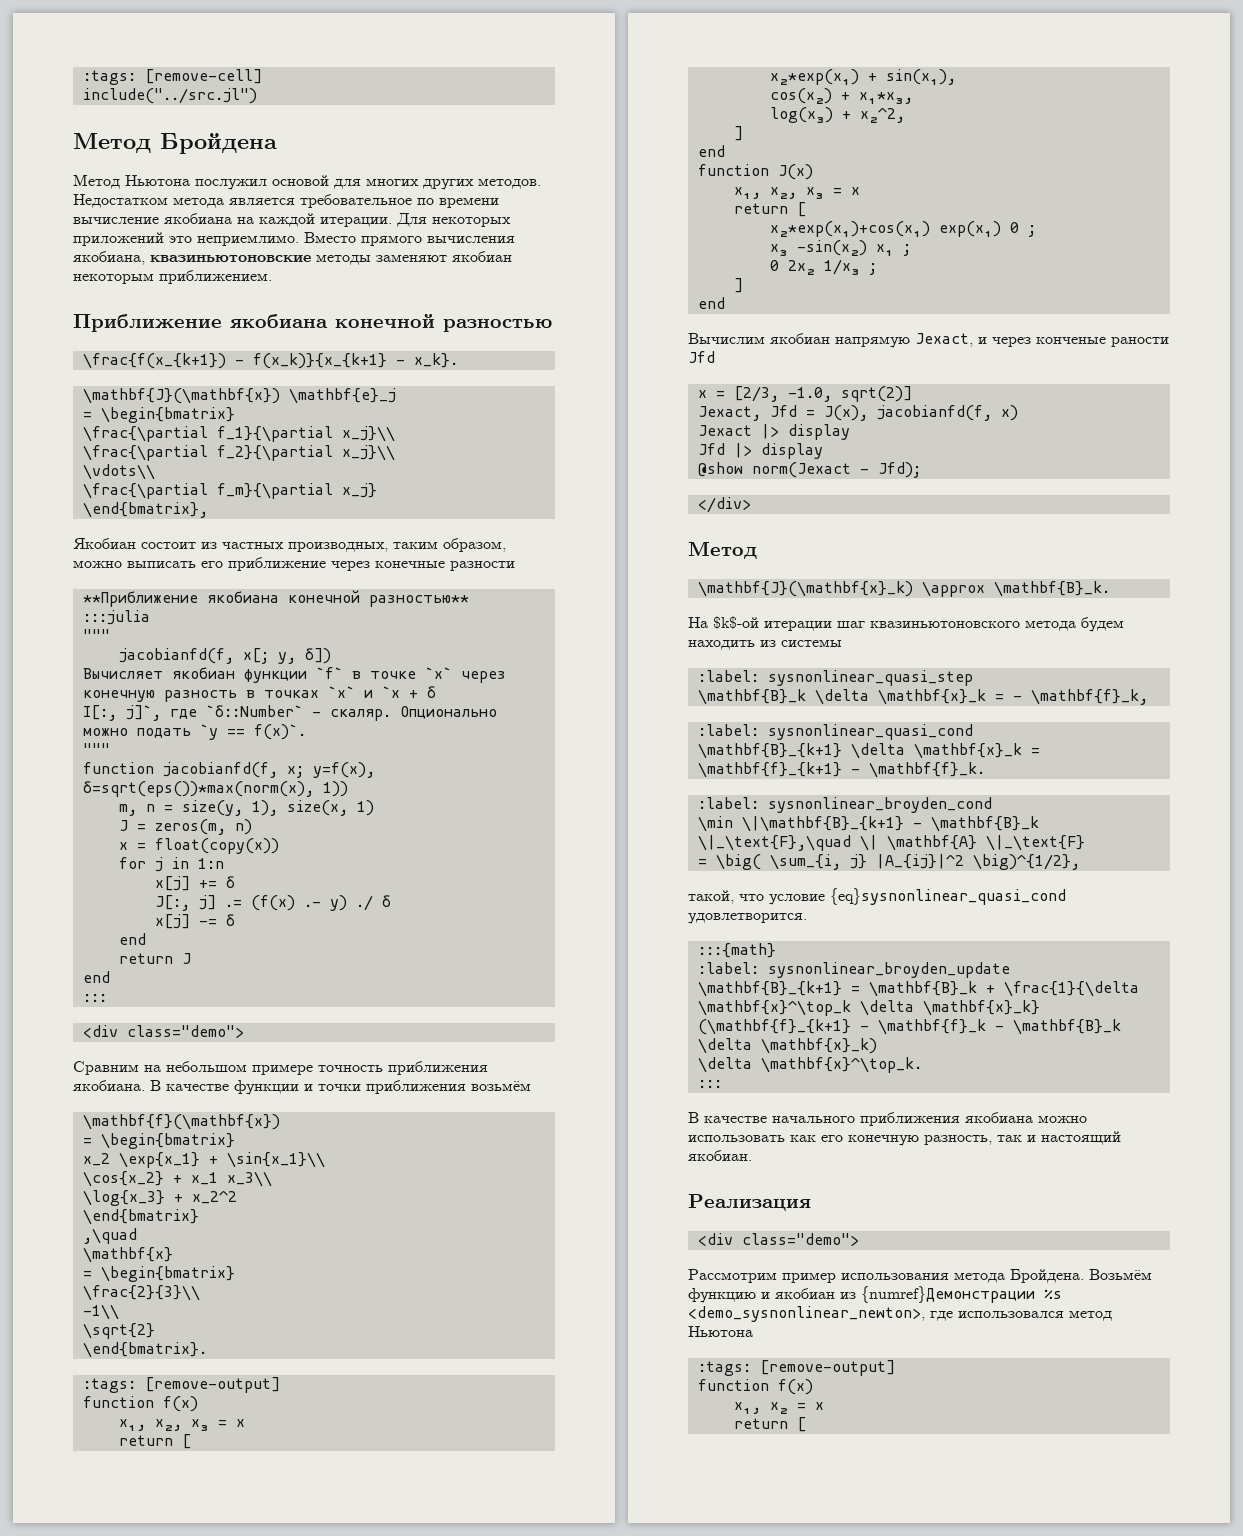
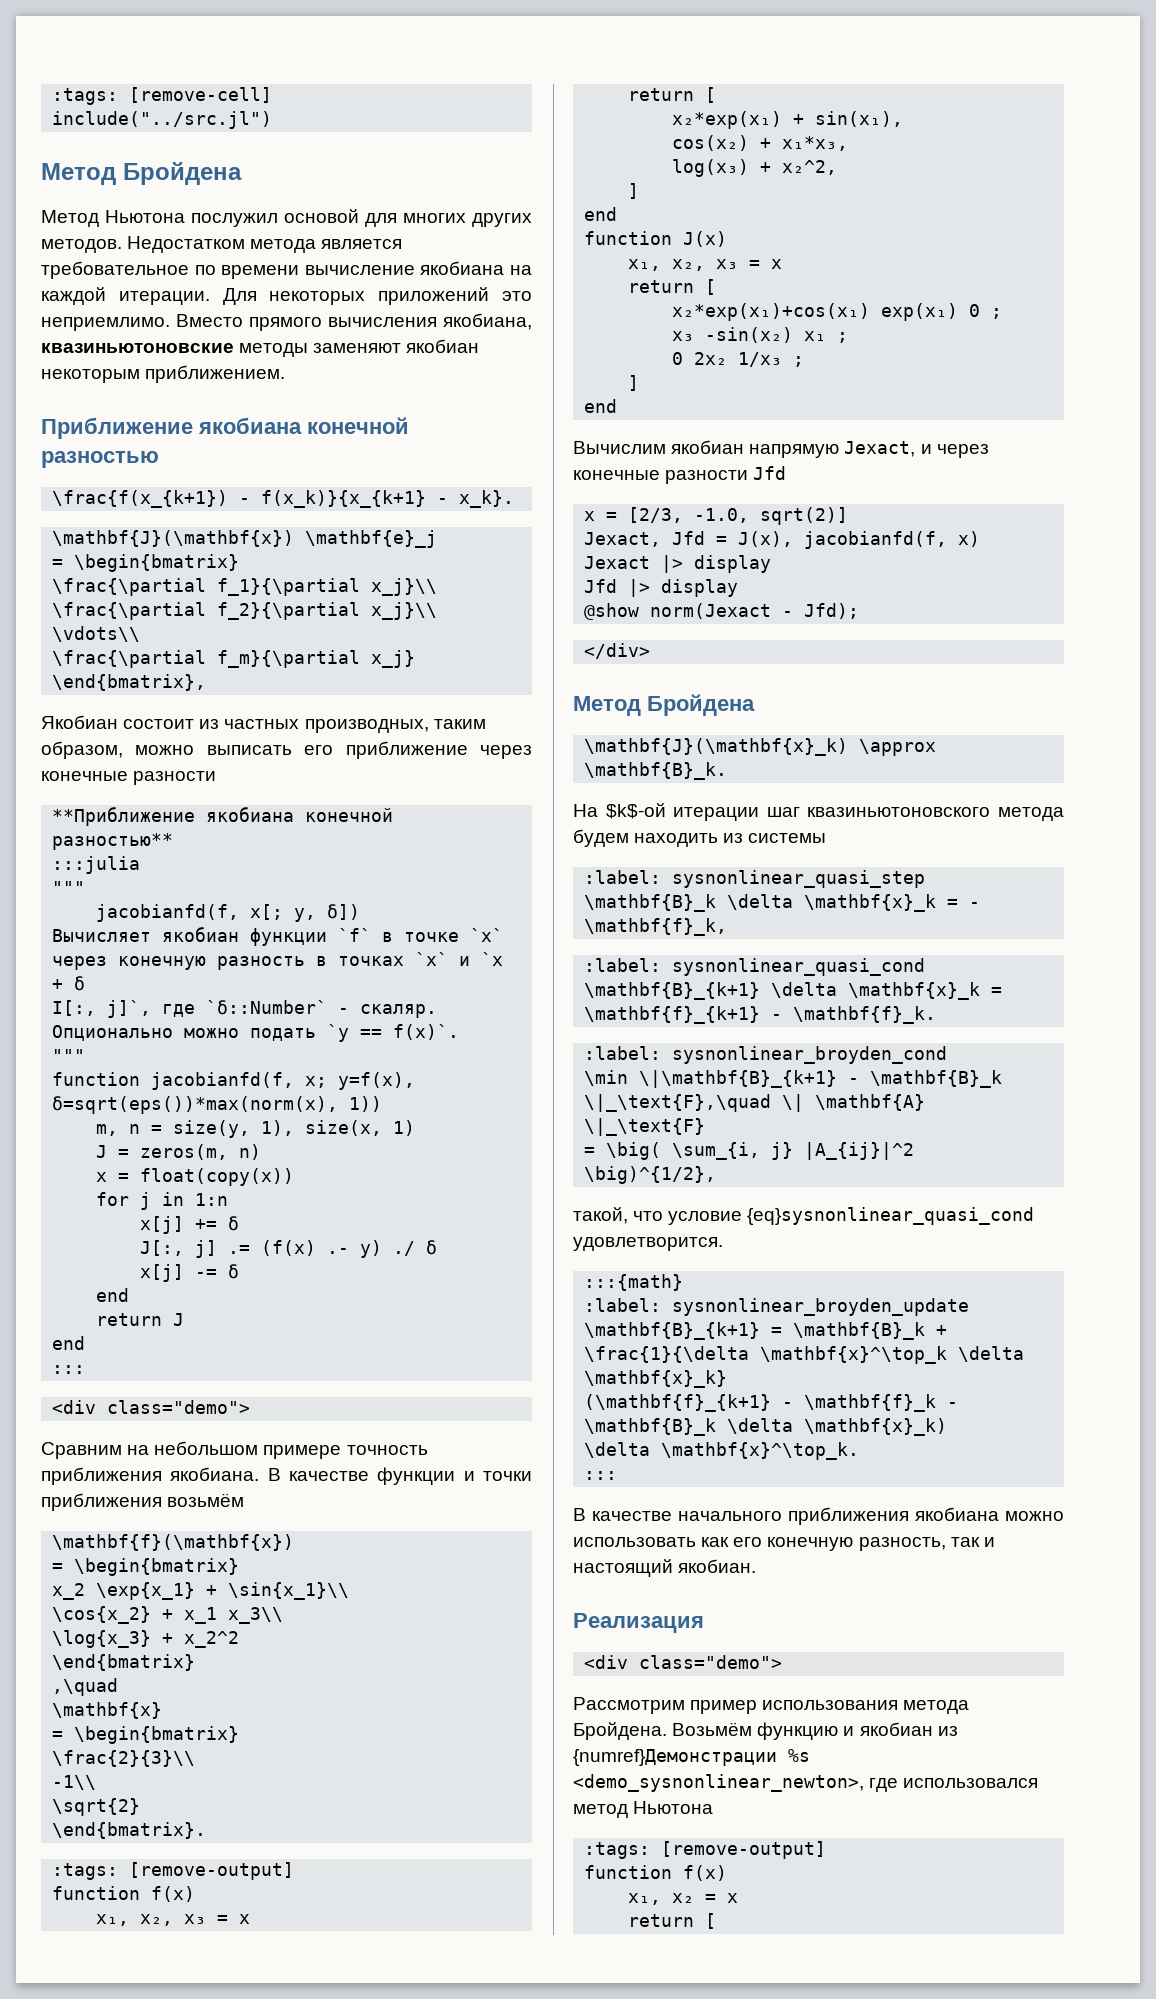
[1036,337,1169,347] конченые раности -> [573,470,749,484] конечные разности
(757, 550) none -> [647,694,755,716] Бройдена

